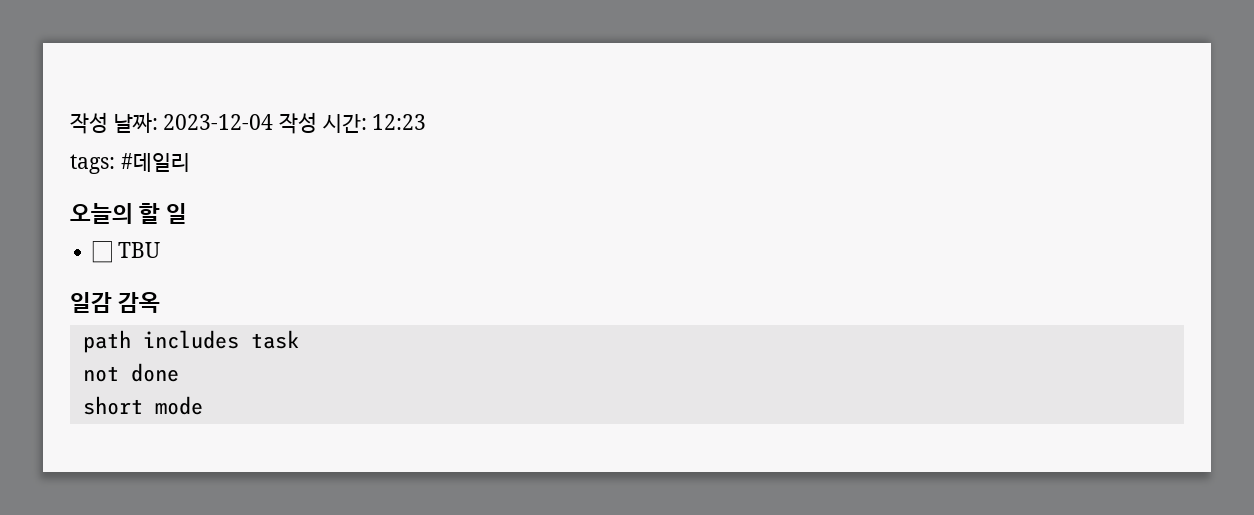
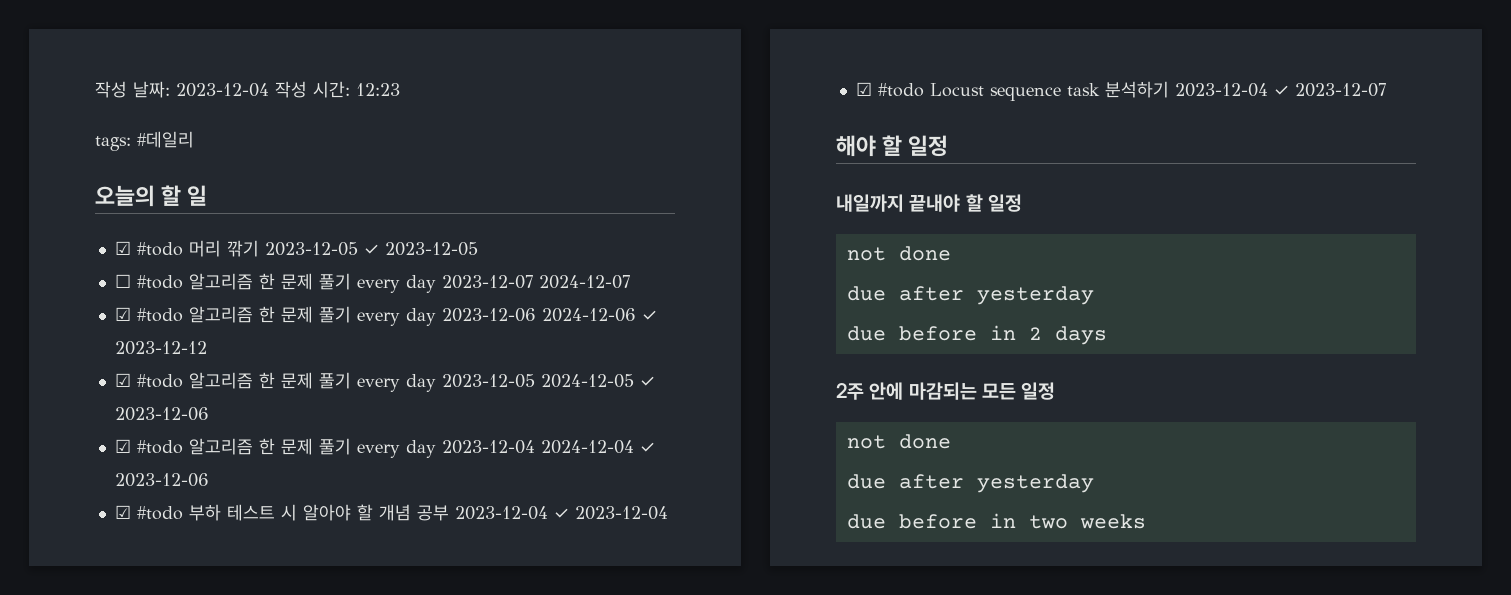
[92,241,160,263] [70,292,161,313] [82,330,299,353] [82,363,179,382] [82,396,203,415] ☐ TBU // 일감 감옥 // path includes task // not done // short mode -> [114,240,478,257] [114,273,630,293] [114,306,657,326] [114,341,207,355] [114,372,655,392] [114,407,209,421] [114,438,655,458] [114,473,209,487] [114,504,668,521] [855,81,1386,101] [836,135,949,157] [836,194,1022,212] [846,246,951,261] [846,286,1094,305] [846,325,1107,345] [836,382,1056,400] [846,434,951,449] [846,474,1094,493] [846,513,1146,529] ☑ #todo 머리 깎기 2023-12-05 ✓ 2023-12-05 // ☐ #todo 알고리즘 한 문제 풀기 every day 2023-12-07 2024-12-07 // ☑ #todo 알고리즘 한 문제 풀기 every day 2023-12-06 2024-12-06 ✓ 2023-12-12 // ☑ #todo 알고리즘 한 문제 풀기 every day 2023-12-05 2024-12-05 ✓ 2023-12-06 // ☑ #todo 알고리즘 한 문제 풀기 every day 2023-12-04 2024-12-04 ✓ 2023-12-06 // ☑ #todo 부하 테스트 시 알아야 할 개념 공부 2023-12-04 ✓ 2023-12-04 // ☑ #todo Locust sequence task 분석하기 2023-12-04 ✓ 2023-12-07 // 해야 할 일정 // 내일까지 끝내야 할 일정 // not done // due after yesterday // due before in 2 days // 2주 안에 마감되는 모든 일정 // not done // due after yesterday // due before in two weeks

